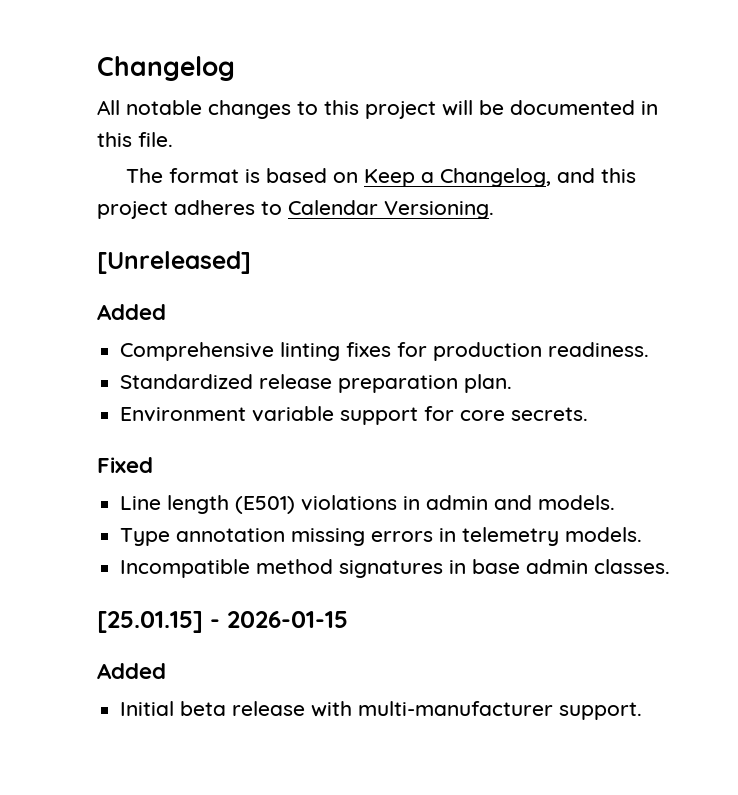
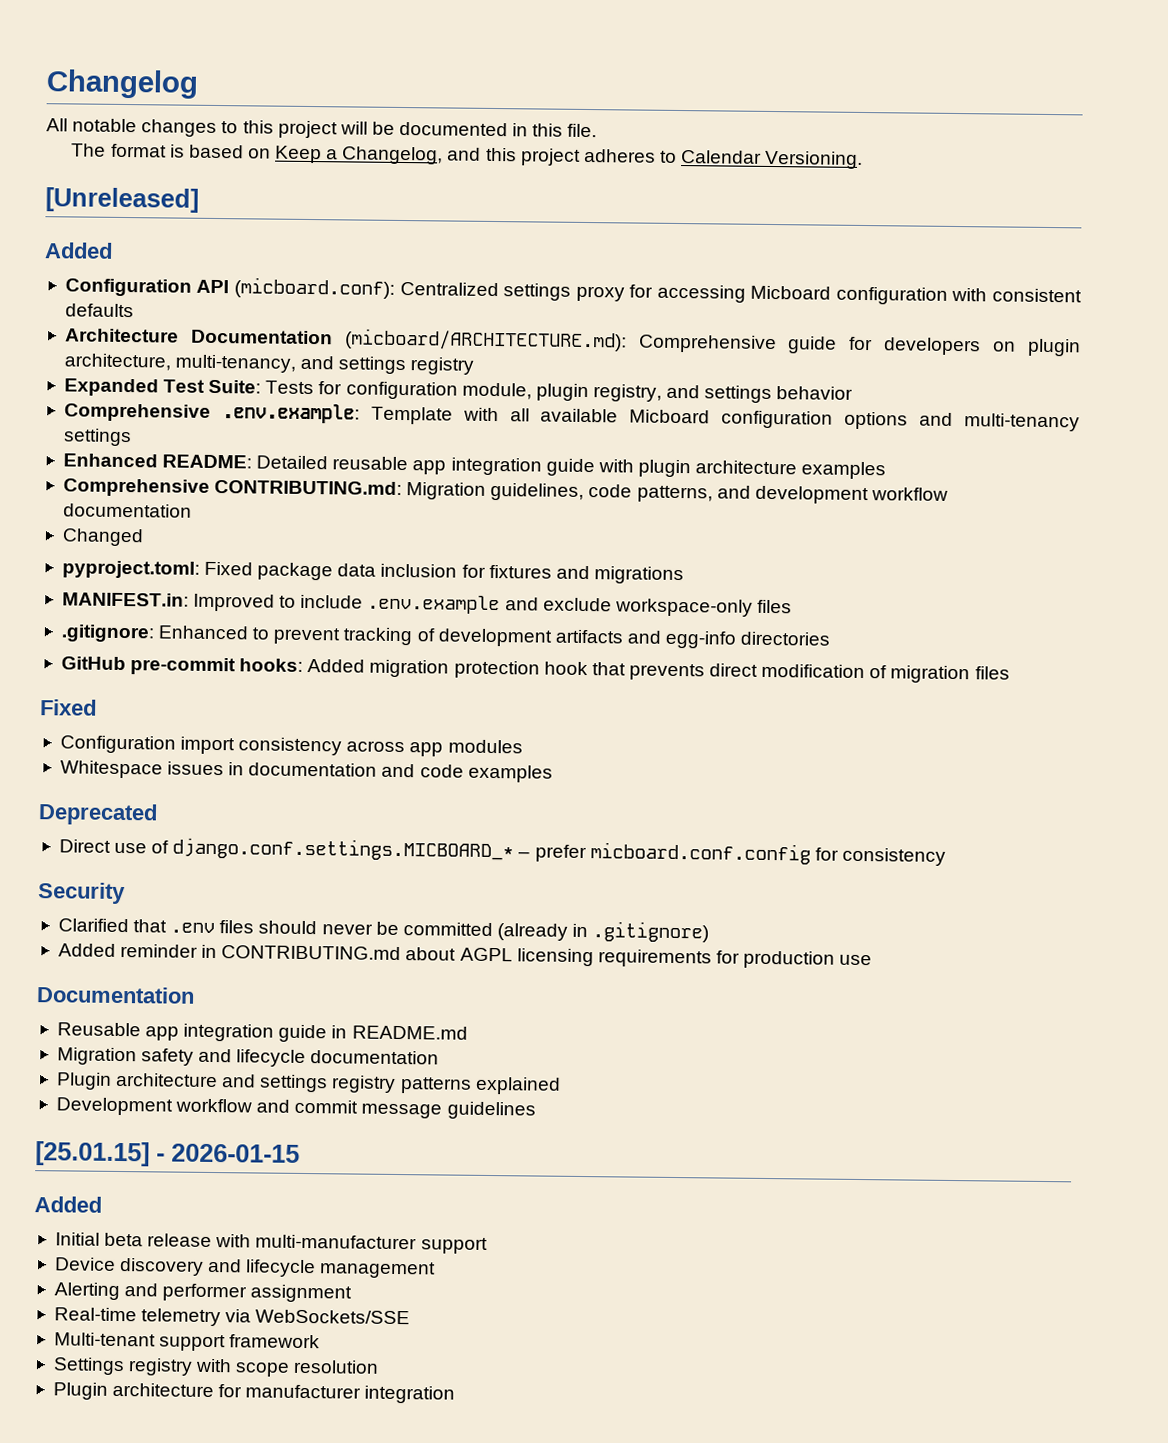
[120,342,650,361] [120,374,513,393] [120,406,589,425] [97,457,153,473] [120,495,616,514] [120,527,643,546] [120,559,671,578] Comprehensive linting fixes for production readiness. // Standardized release preparation plan. // Environment variable support for core secrets. // Fixed // Line length (E501) violations in admin and models. // Type annotation missing errors in telemetry models. // Incompatible method signatures in base admin classes. -> [64,277,1082,305] [64,303,134,318] [64,328,1082,357] [63,353,475,375] [63,378,854,404] [63,403,1080,432] [62,428,132,447] [62,453,887,480] [62,478,948,505] [62,503,192,518] [61,528,144,547] [61,560,684,585] [61,592,792,617] [60,624,831,649] [60,656,1010,684] [40,699,97,716] [59,735,523,757] [59,760,553,783] [38,803,158,826] [58,837,946,866] [38,882,126,905] [57,918,710,943] [57,943,873,969] [36,986,195,1004] [56,1022,468,1043] [56,1047,440,1068] [55,1072,561,1095] [55,1097,536,1120] Configuration API (micboard.conf): Centralized settings proxy for accessing Micboard configuration with consistent defaults // Architecture Documentation (micboard/ARCHITECTURE.md): Comprehensive guide for developers on plugin architecture, multi-tenancy, and settings registry // Expanded Test Suite: Tests for configuration module, plugin registry, and settings behavior // Comprehensive .env.example: Template with all available Micboard configuration options and multi-tenancy settings // Enhanced README: Detailed reusable app integration guide with plugin architecture examples // Comprehensive CONTRIBUTING.md: Migration guidelines, code patterns, and development workflow documentation // Changed // pyproject.toml: Fixed package data inclusion for fixtures and migrations // MANIFEST.in: Improved to include .env.example and exclude workspace-only files // .gitignore: Enhanced to prevent tracking of development artifacts and egg-info directories // GitHub pre-commit hooks: Added migration protection hook that prevents direct modification of migration files // Fixed // Configuration import consistency across app modules // Whitespace issues in documentation and code examples // Deprecated // Direct use of django.conf.settings.MICBOARD_* – prefer micboard.conf.config for consistency // Security // Clarified that .env files should never be committed (already in .gitignore) // Added reminder in CONTRIBUTING.md about AGPL licensing requirements for production use // Documentation // Reusable app integration guide in README.md // Migration safety and lifecycle documentation // Plugin architecture and settings registry patterns explained // Development workflow and commit message guidelines
[559,702,643,720] support. -> [420,1237,488,1254] [54,1257,437,1279] [53,1282,353,1303] [53,1307,411,1327] [53,1332,321,1352] [52,1357,380,1377] [52,1382,456,1404] support // Device discovery and lifecycle management // Alerting and performer assignment // Real-time telemetry via WebSockets/SSE // Multi-tenant support framework // Settings registry with scope resolution // Plugin architecture for manufacturer integration

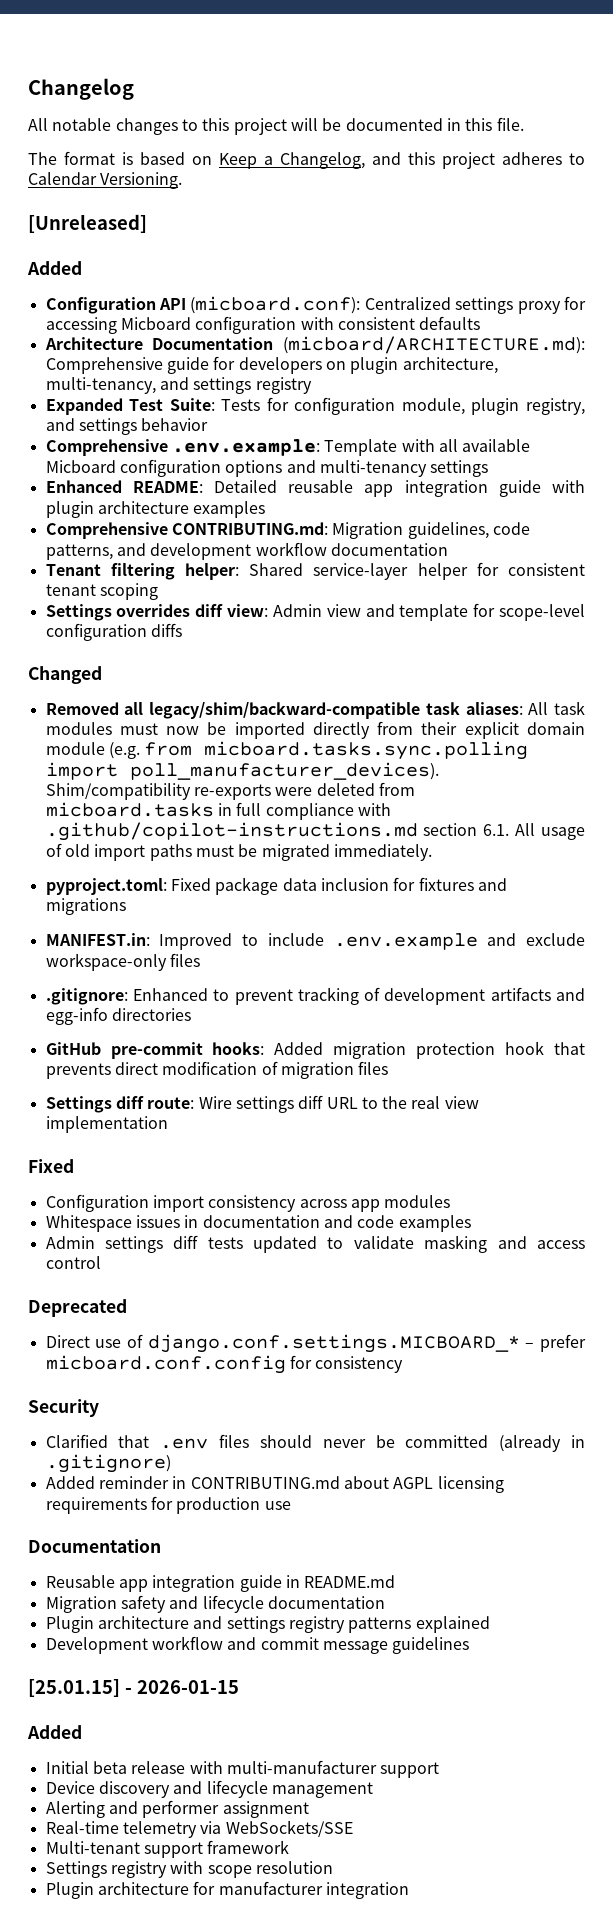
[61,528,144,547] Changed -> [45,562,585,580] [45,583,158,600] [45,603,585,621] [45,623,182,641] [28,666,102,684] [45,701,585,719] [45,721,585,739] [45,741,529,760] [45,762,439,780] [45,782,415,800] [45,802,391,820] [45,822,586,841] [45,843,432,861] Tenant filtering helper: Shared service-layer helper for consistent tenant scoping // Settings overrides diff view: Admin view and template for scope-level configuration diffs // Changed // Removed all legacy/shim/backward-compatible task aliases: All task modules must now be imported directly from their explicit domain module (e.g. from micboard.tasks.sync.polling import poll_manufacturer_devices). Shim/compatibility re-exports were deleted from micboard.tasks in full compliance with .github/copilot-instructions.md section 6.1. All usage of old import paths must be migrated immediately.
(1010, 673) none -> [45,1095,479,1113] [45,1116,168,1133] // Settings diff route: Wire settings diff URL to the real view implementation
(553, 773) none -> [45,1235,585,1253] [45,1256,101,1269] // Admin settings diff tests updated to validate masking and access control

